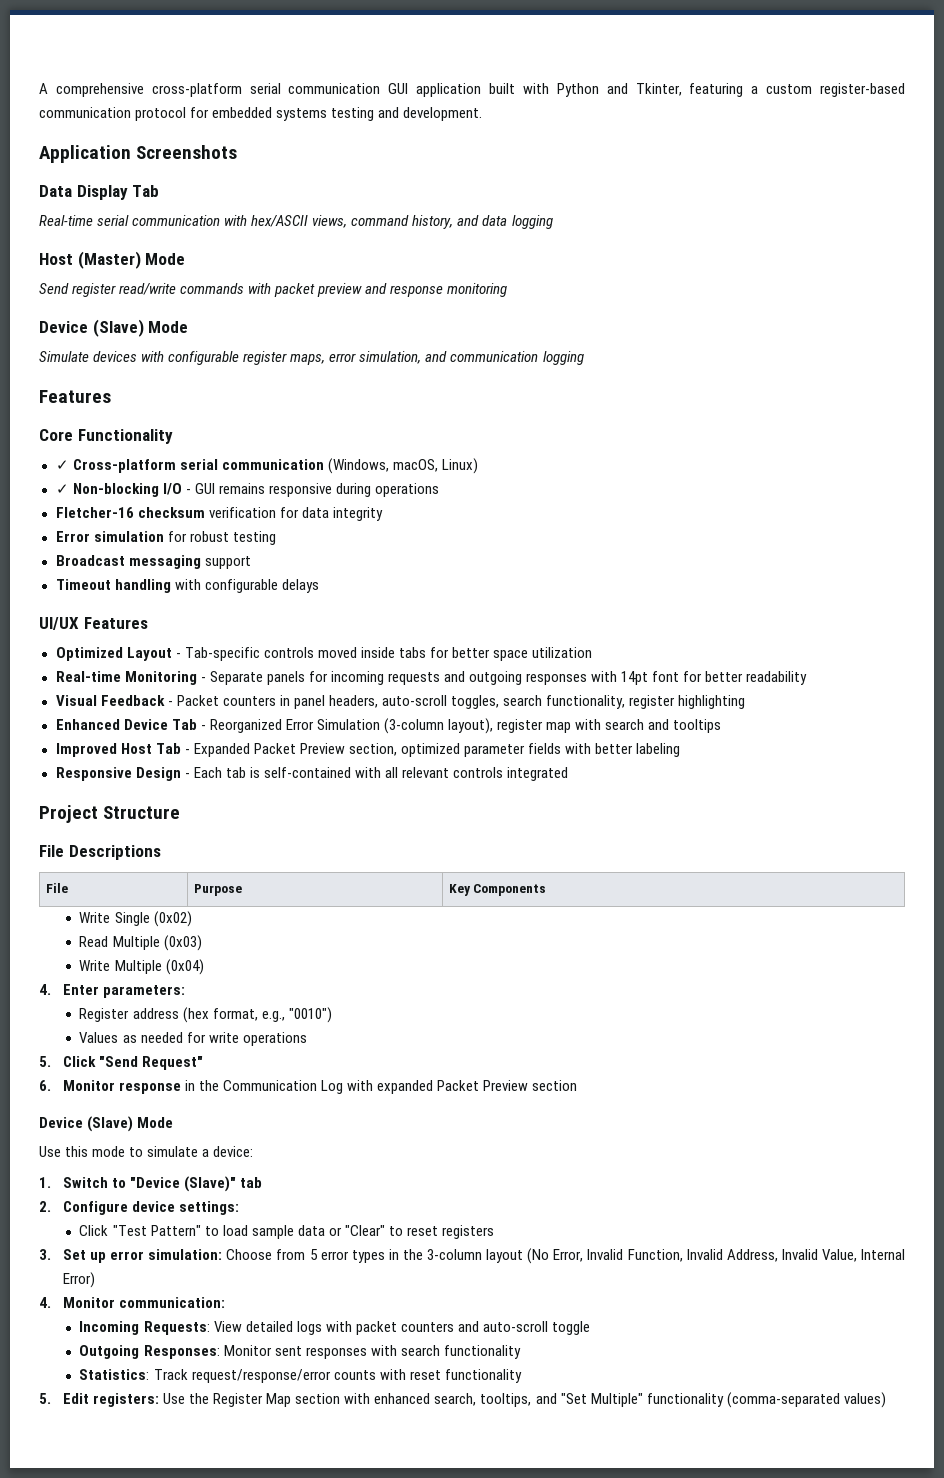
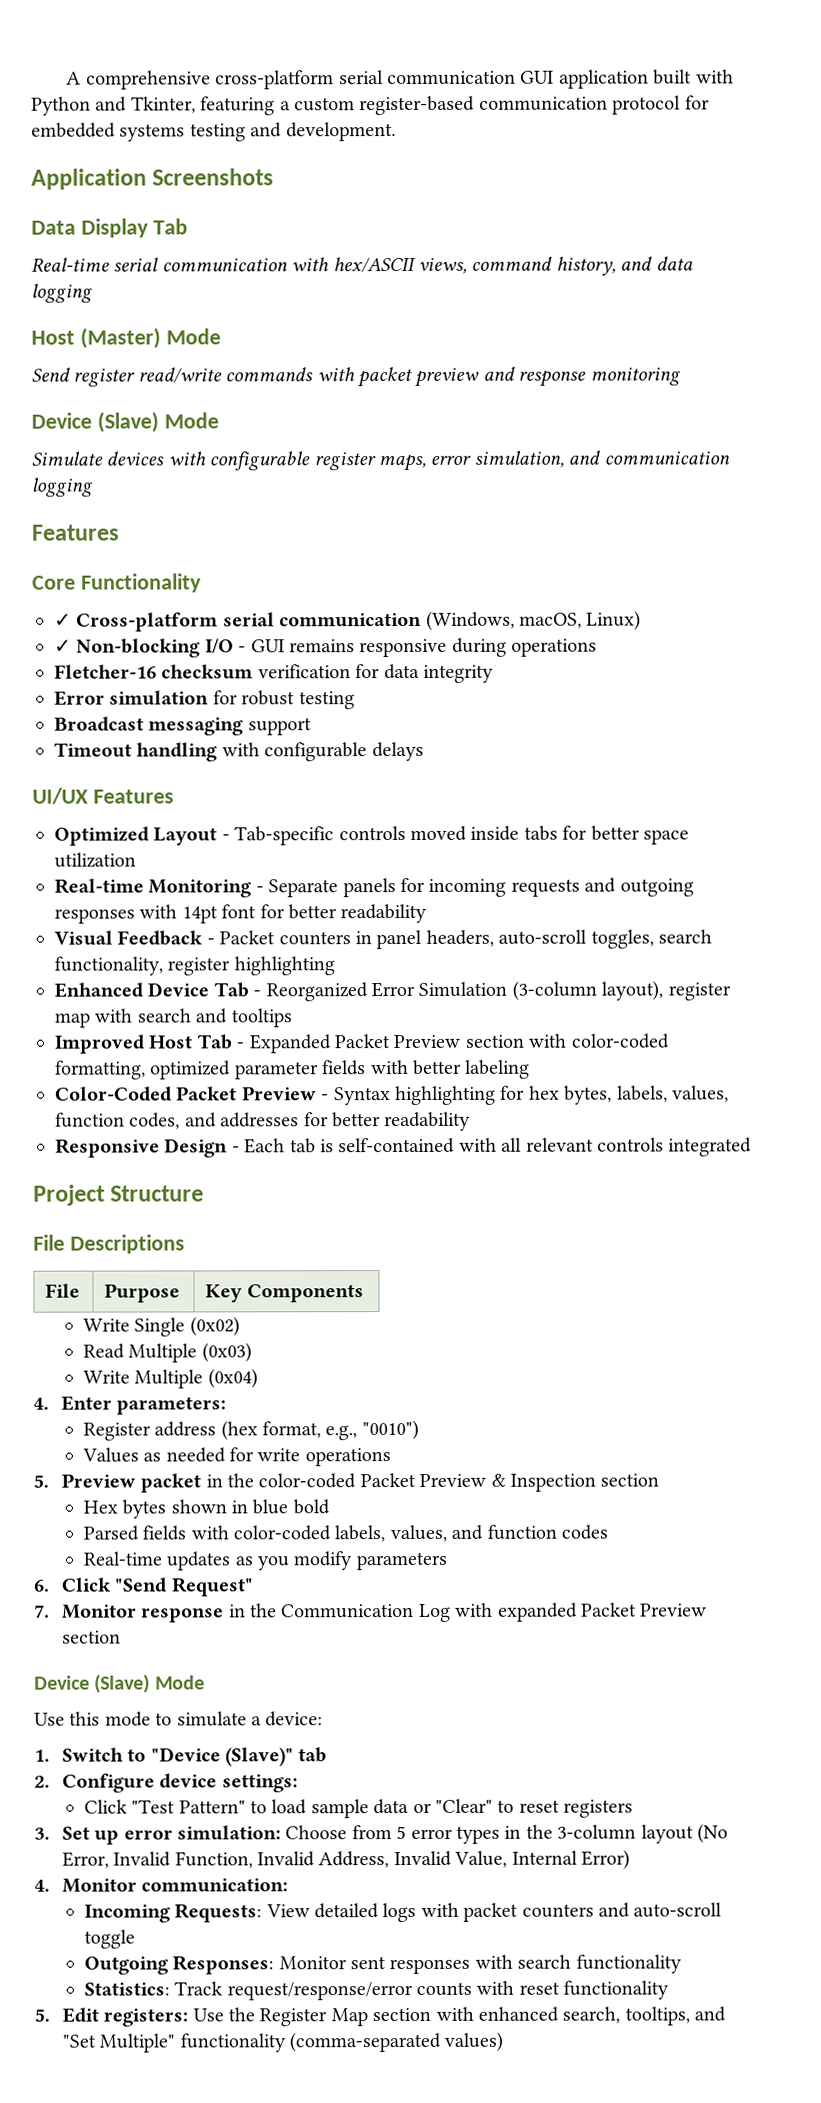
[348,743,397,756] section, -> [464,1033,669,1049] [55,1060,146,1080] section with color-coded formatting,
(681, 750) none -> [55,1085,729,1106] [55,1111,472,1132] // Color-Coded Packet Preview - Syntax highlighting for hex bytes, labels, values, function codes, and addresses for better readability
(51, 1061) none -> [60,1472,660,1493] [82,1499,330,1519] [82,1524,608,1543] [82,1551,447,1571] [34,1579,50,1592] Preview packet in the color-coded Packet Preview & Inspection section // Hex bytes shown in blue bold // Parsed fields with color-coded labels, values, and function codes // Real-time updates as you modify parameters // 6.
[39,1080,51,1091] 6. -> [34,1604,50,1618] 7.

